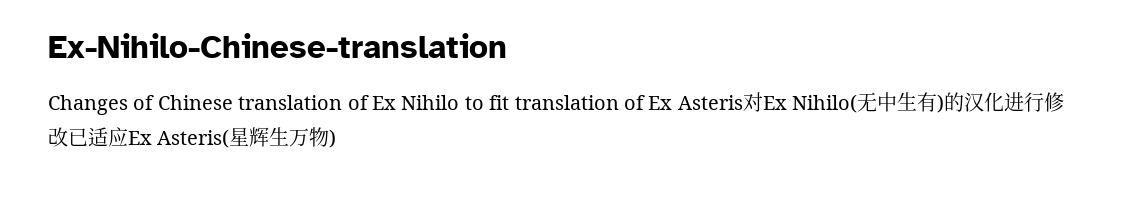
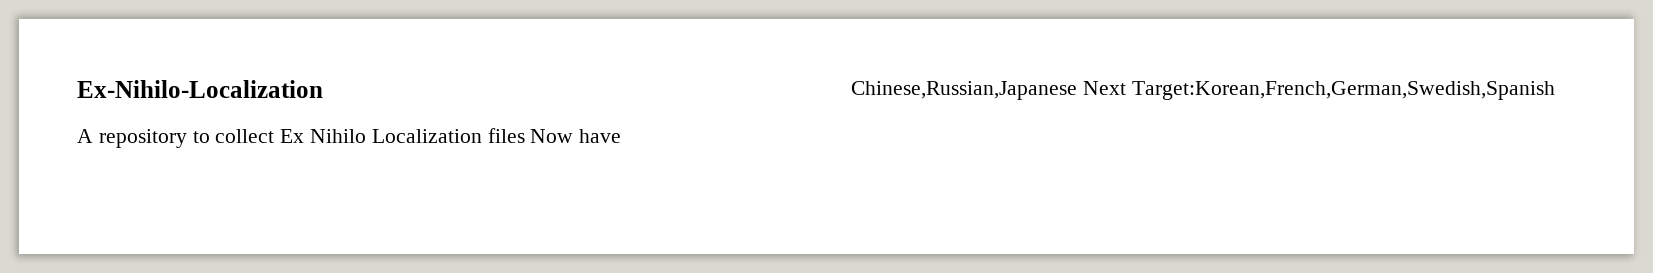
[48,33,507,58] [48,92,1065,115] [48,127,337,148] Ex-Nihilo-Chinese-translation // Changes of Chinese translation of Ex Nihilo to fit translation of Ex Asteris对Ex Nihilo(无中生有)的汉化进行修改已适应Ex Asteris(星辉生万物) -> [77,80,323,98] [77,128,622,148] [851,81,1555,100] Ex-Nihilo-Localization // A repository to collect Ex Nihilo Localization files Now have Chinese,Russian,Japanese Next Target:Korean,French,German,Swedish,Spanish

